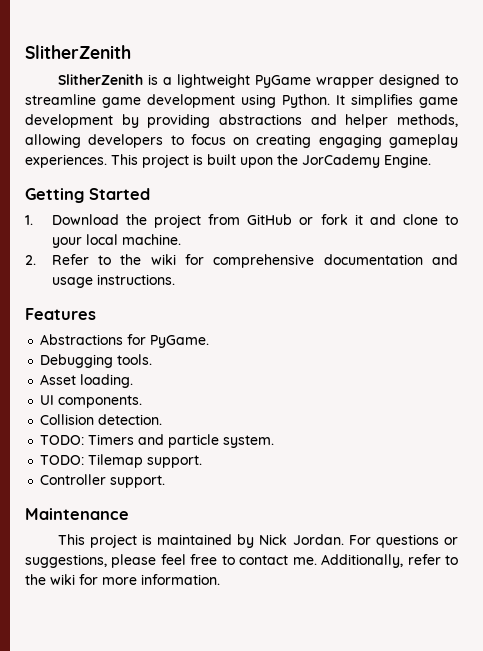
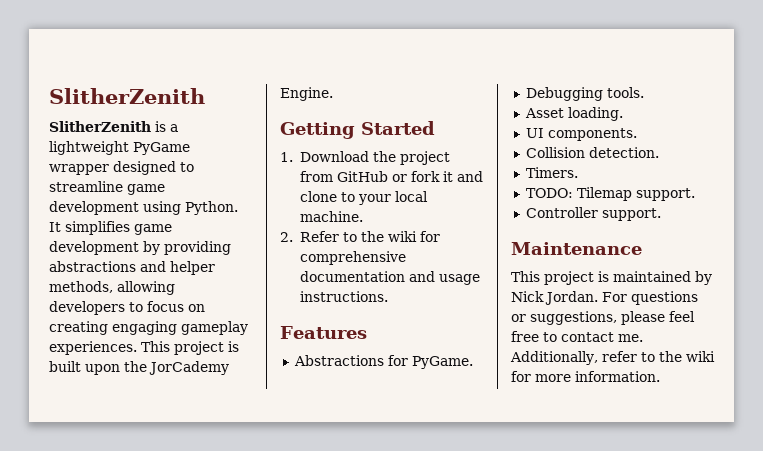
[40,434,275,448] TODO: Timers and particle system. -> [525,167,578,178] Timers.

